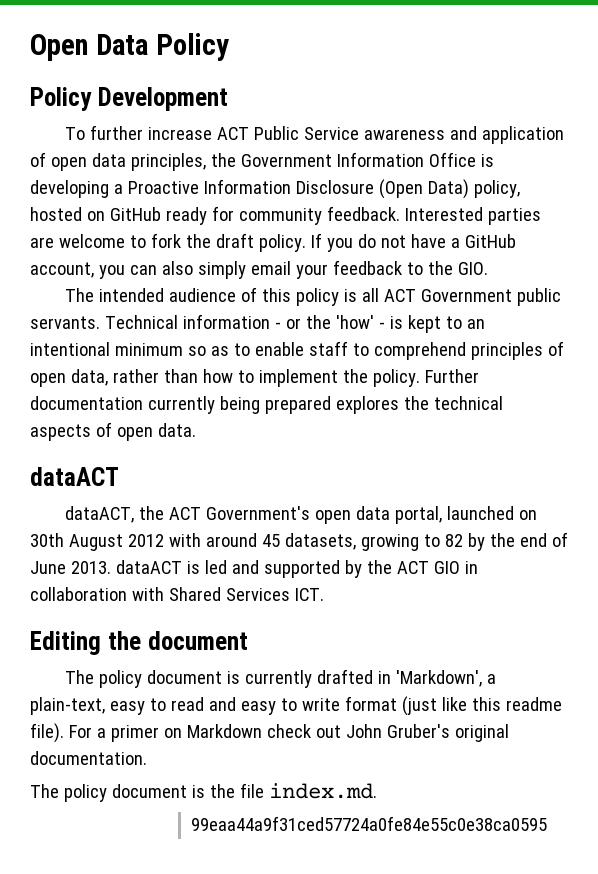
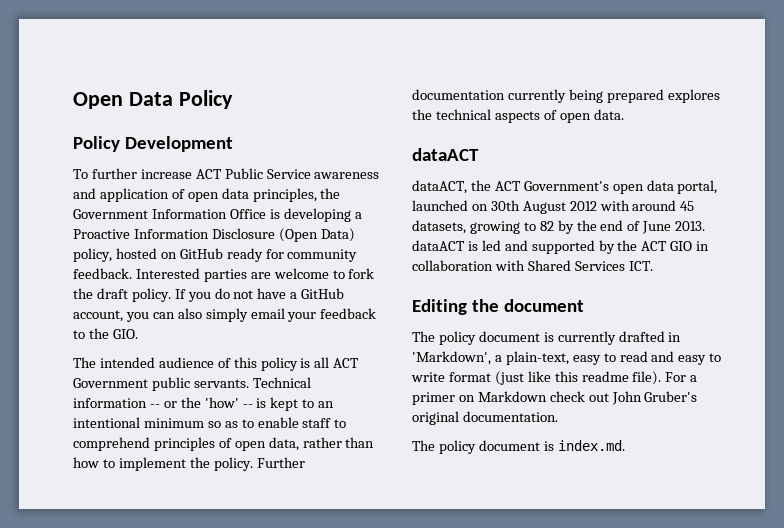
[274,322,281,329] - -> [149,404,160,408] --
[378,322,385,329] - -> [242,404,253,408] --
[209,783,264,798] the file -> (554, 446) none
[191,816,548,831] // 99eaa44a9f31ced57724a0fe84e55c0e38ca0595 -> (625, 445) none

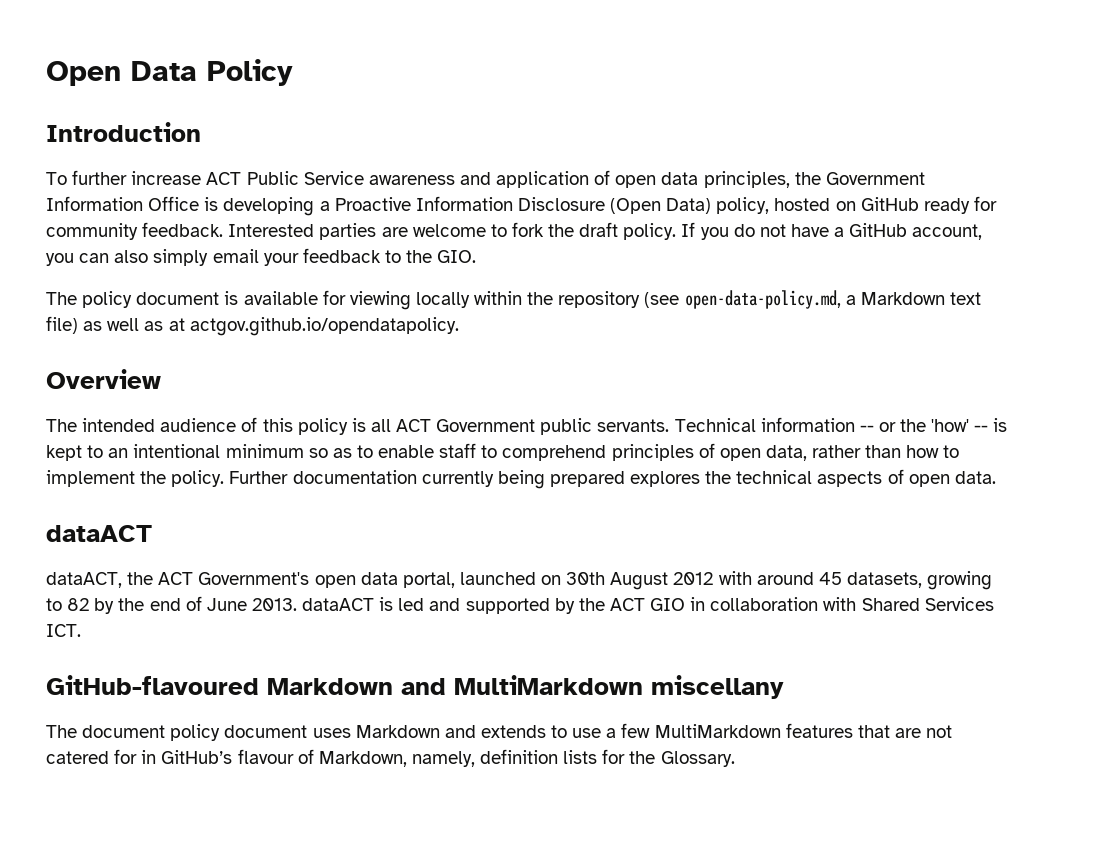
[73,136,234,152] Policy Development -> [46,122,201,142] Introduction
(138, 334) none -> [46,290,981,310] [46,316,459,336] [46,369,161,389] // The policy document is available for viewing locally within the repository (see open-data-policy.md, a Markdown text file) as well as at actgov.github.io/opendatapolicy. // Overview
[412,299,585,315] [412,331,682,345] [412,351,722,365] [411,371,698,385] [412,391,698,405] [412,411,558,425] [412,440,625,454] Editing the document // The policy document is currently drafted in 'Markdown', a plain-text, easy to read and easy to write format (just like this readme file). For a primer on Markdown check out John Gruber's original documentation. // The policy document is index.md. -> [46,675,784,699] [46,723,953,741] [46,749,735,767] GitHub-flavoured Markdown and MultiMarkdown miscellany // The document policy document uses Markdown and extends to use a few MultiMarkdown features that are not catered for in GitHub’s flavour of Markdown, namely, definition lists for the Glossary.

